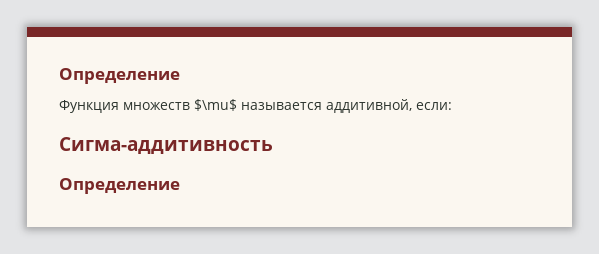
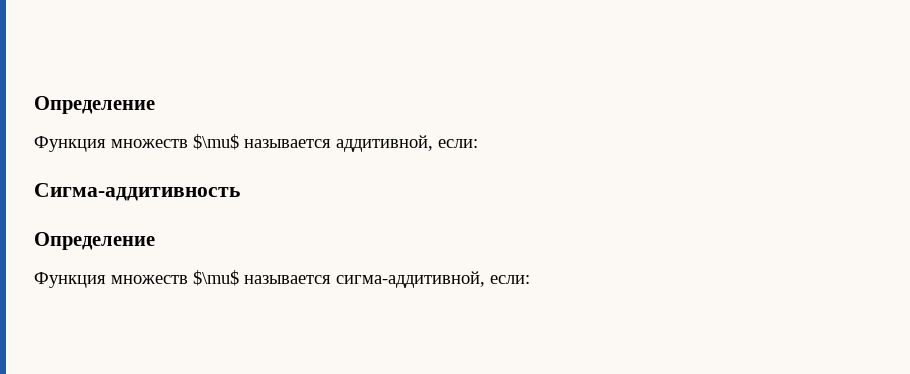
(180, 186) none -> [34,270,530,288] // Функция множеств $\mu$ называется сигма-аддитивной, если:

